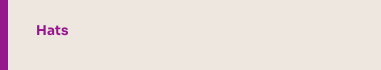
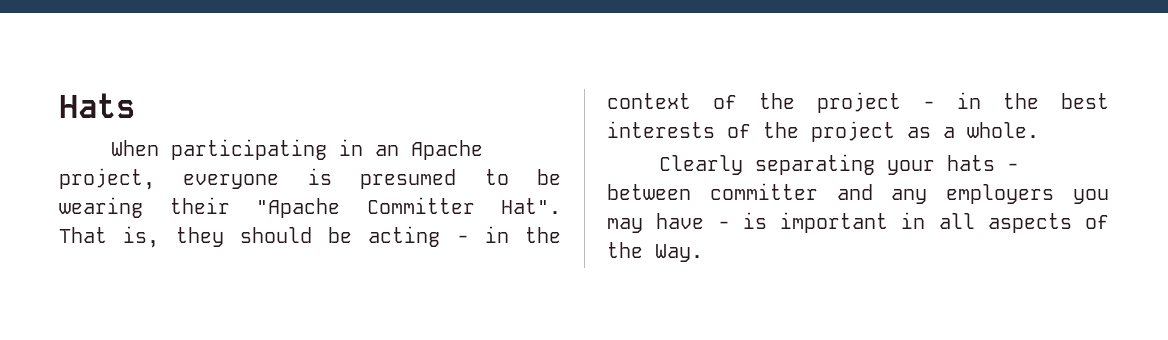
(69, 30) none -> [110,139,483,160] [59,168,561,190] [59,197,561,218] [59,226,561,248] [607,92,1109,113] [607,121,1039,142] [658,154,1019,175] [607,183,1109,204] [607,212,1109,233] [607,242,703,262] // When participating in an Apache project, everyone is presumed to be wearing their "Apache Committer Hat". That is, they should be acting - in the context of the project - in the best interests of the project as a whole. // Clearly separating your hats - between committer and any employers you may have - is important in all aspects of the Way.

